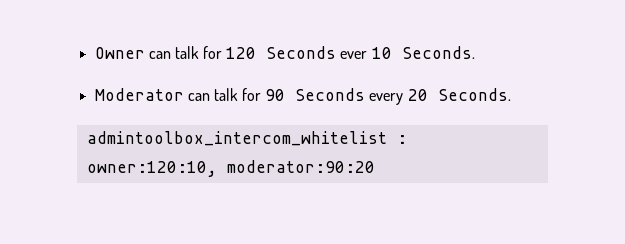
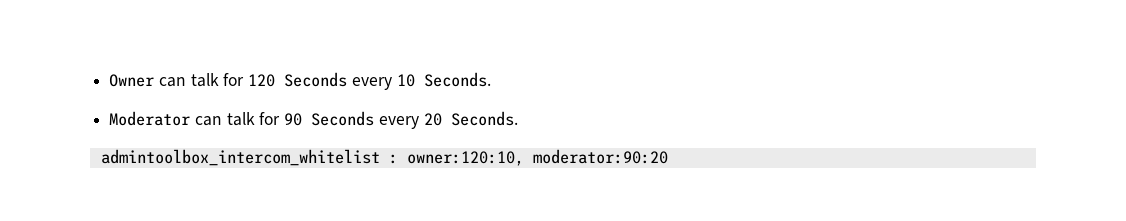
[340,51,368,59] ever -> [351,77,392,90] every

